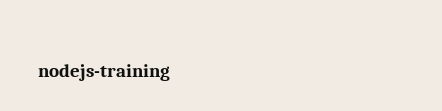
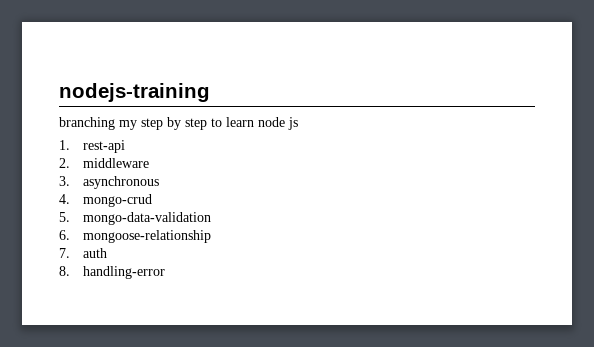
(170, 72) none -> [59,117,298,130] [59,140,126,153] [59,158,150,168] [59,176,160,189] [59,194,153,207] [59,212,212,225] [59,230,212,243] [59,248,108,258] [59,266,166,279] // branching my step by step to learn node js // 1. rest-api // 2. middleware // 3. asynchronous // 4. mongo-crud // 5. mongo-data-validation // 6. mongoose-relationship // 7. auth // 8. handling-error

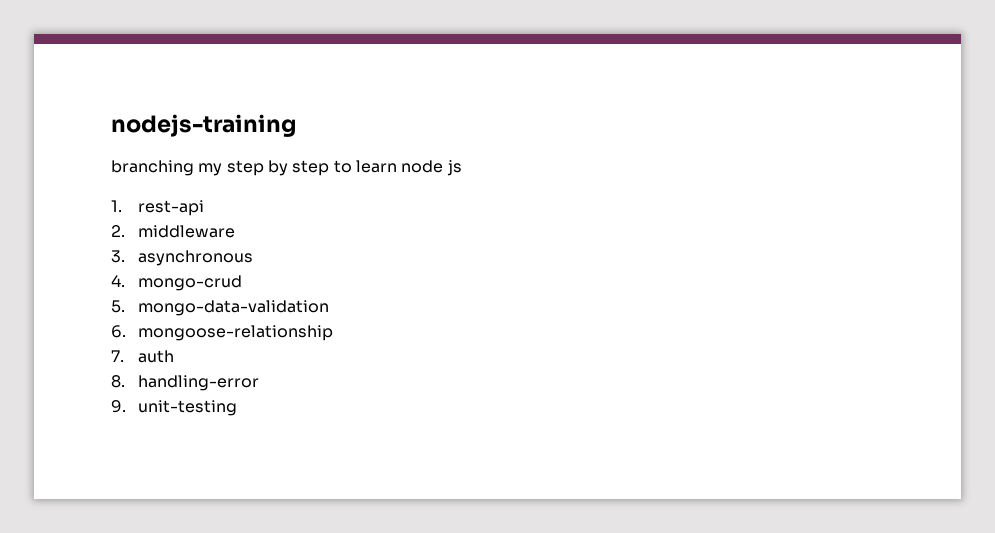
(166, 272) none -> [111,400,237,416] // 9. unit-testing

